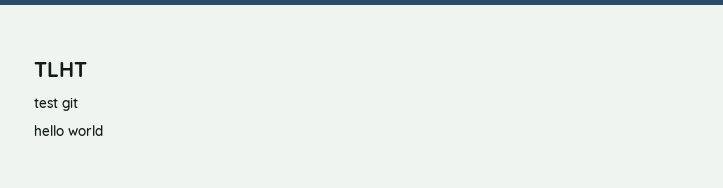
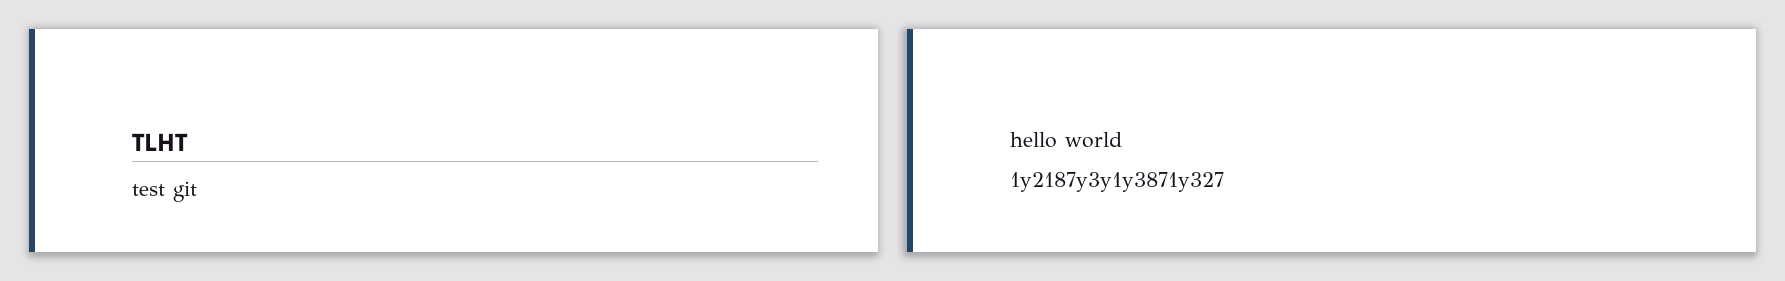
(103, 130) none -> [1010,172,1224,192] // 1y2187y3y1y3871y327

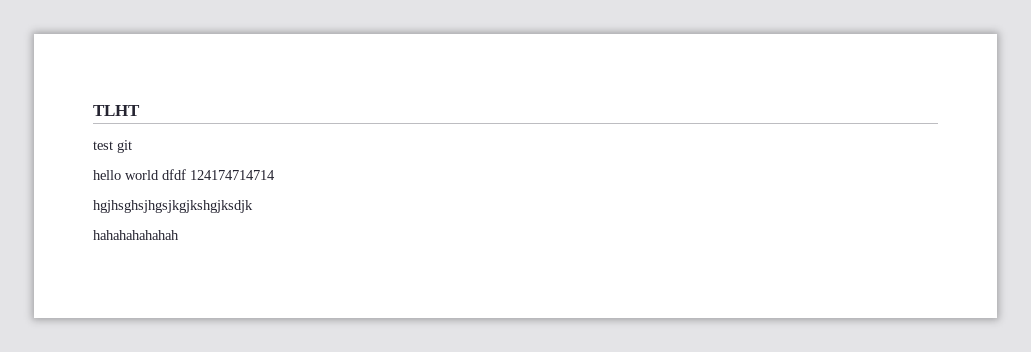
[1010,172,1224,192] // 1y2187y3y1y3871y327 -> [162,169,275,180] [93,200,253,213] [93,230,179,240] dfdf 124174714714 // hgjhsghsjhgsjkgjkshgjksdjk // hahahahahahah

